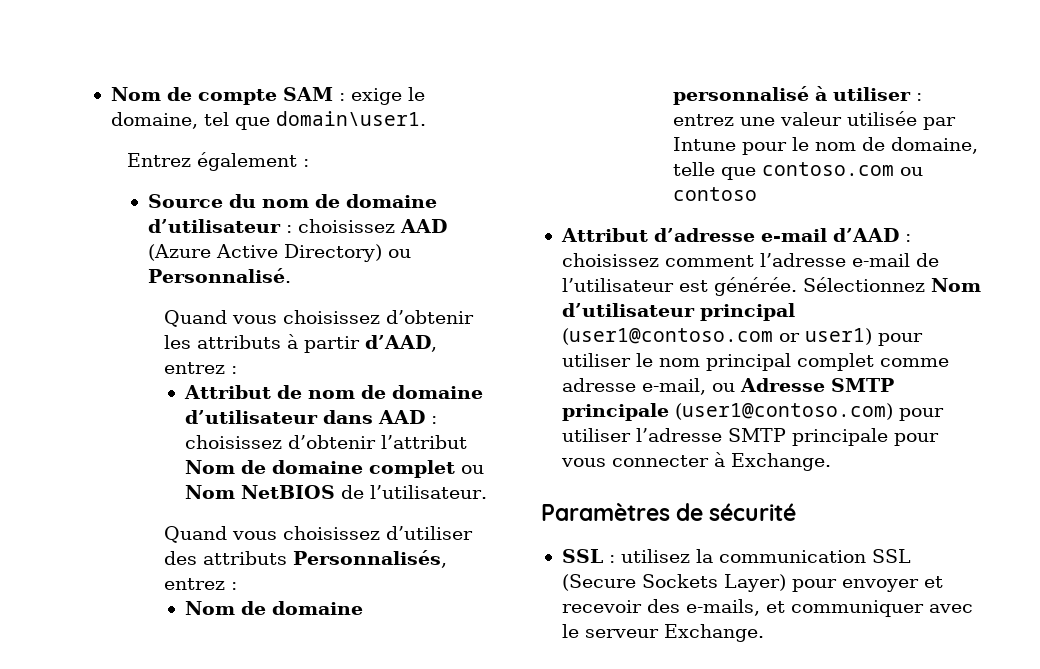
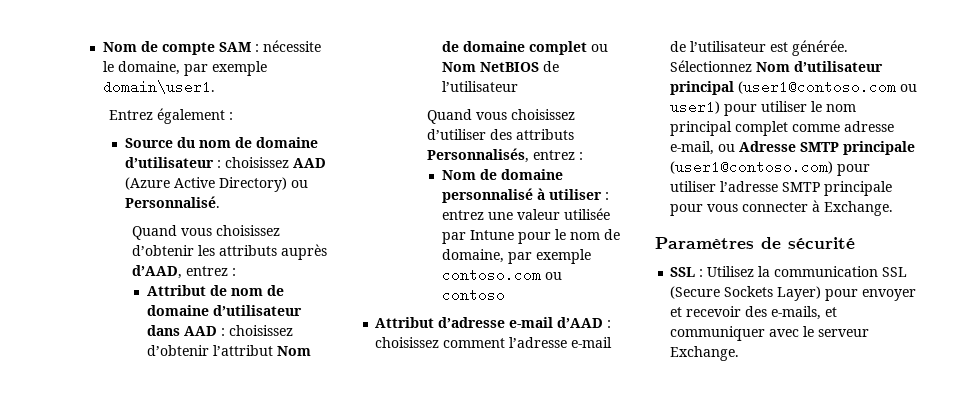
[351,88,403,105] exige -> [262,40,321,52] nécessite
[204,112,271,130] tel que -> [183,61,267,76] par exemple
[287,334,361,353] à partir -> [280,244,327,260] auprès
[370,485,488,499] l’utilisateur. -> [441,81,518,92] l’utilisateur
[673,162,757,180] telle que -> [507,249,591,264] par exemple
[778,333,800,342] or -> [900,84,918,92] ou
[620,549,690,563] utilisez -> [707,266,755,277] Utilisez

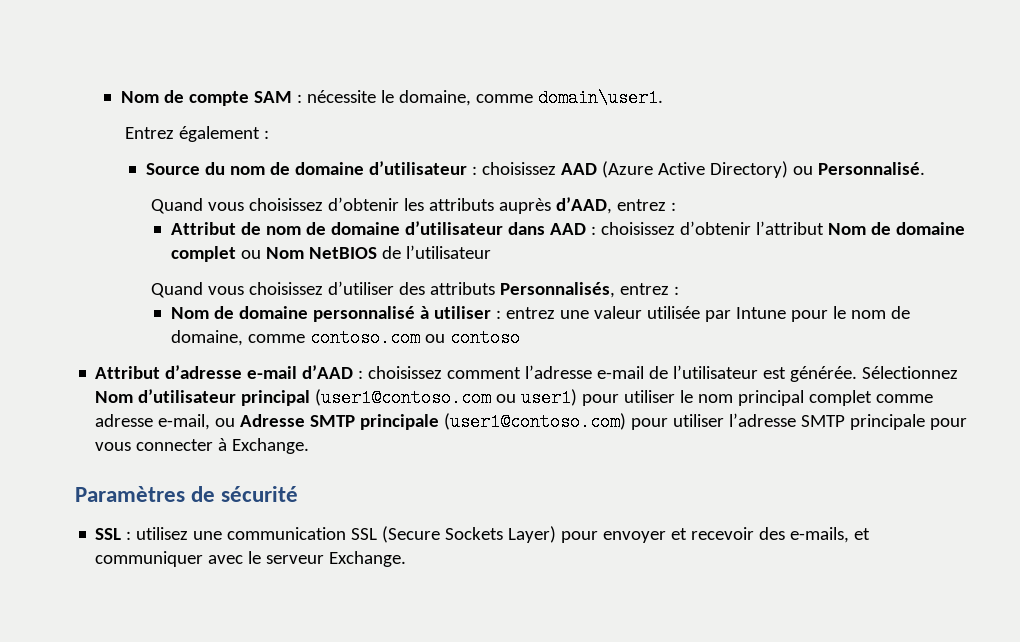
[183,61,267,76] par exemple -> [475,94,533,103] comme
[507,249,591,264] par exemple -> [248,334,306,343] comme
[707,266,771,277] Utilisez la -> [136,527,223,540] utilisez une

